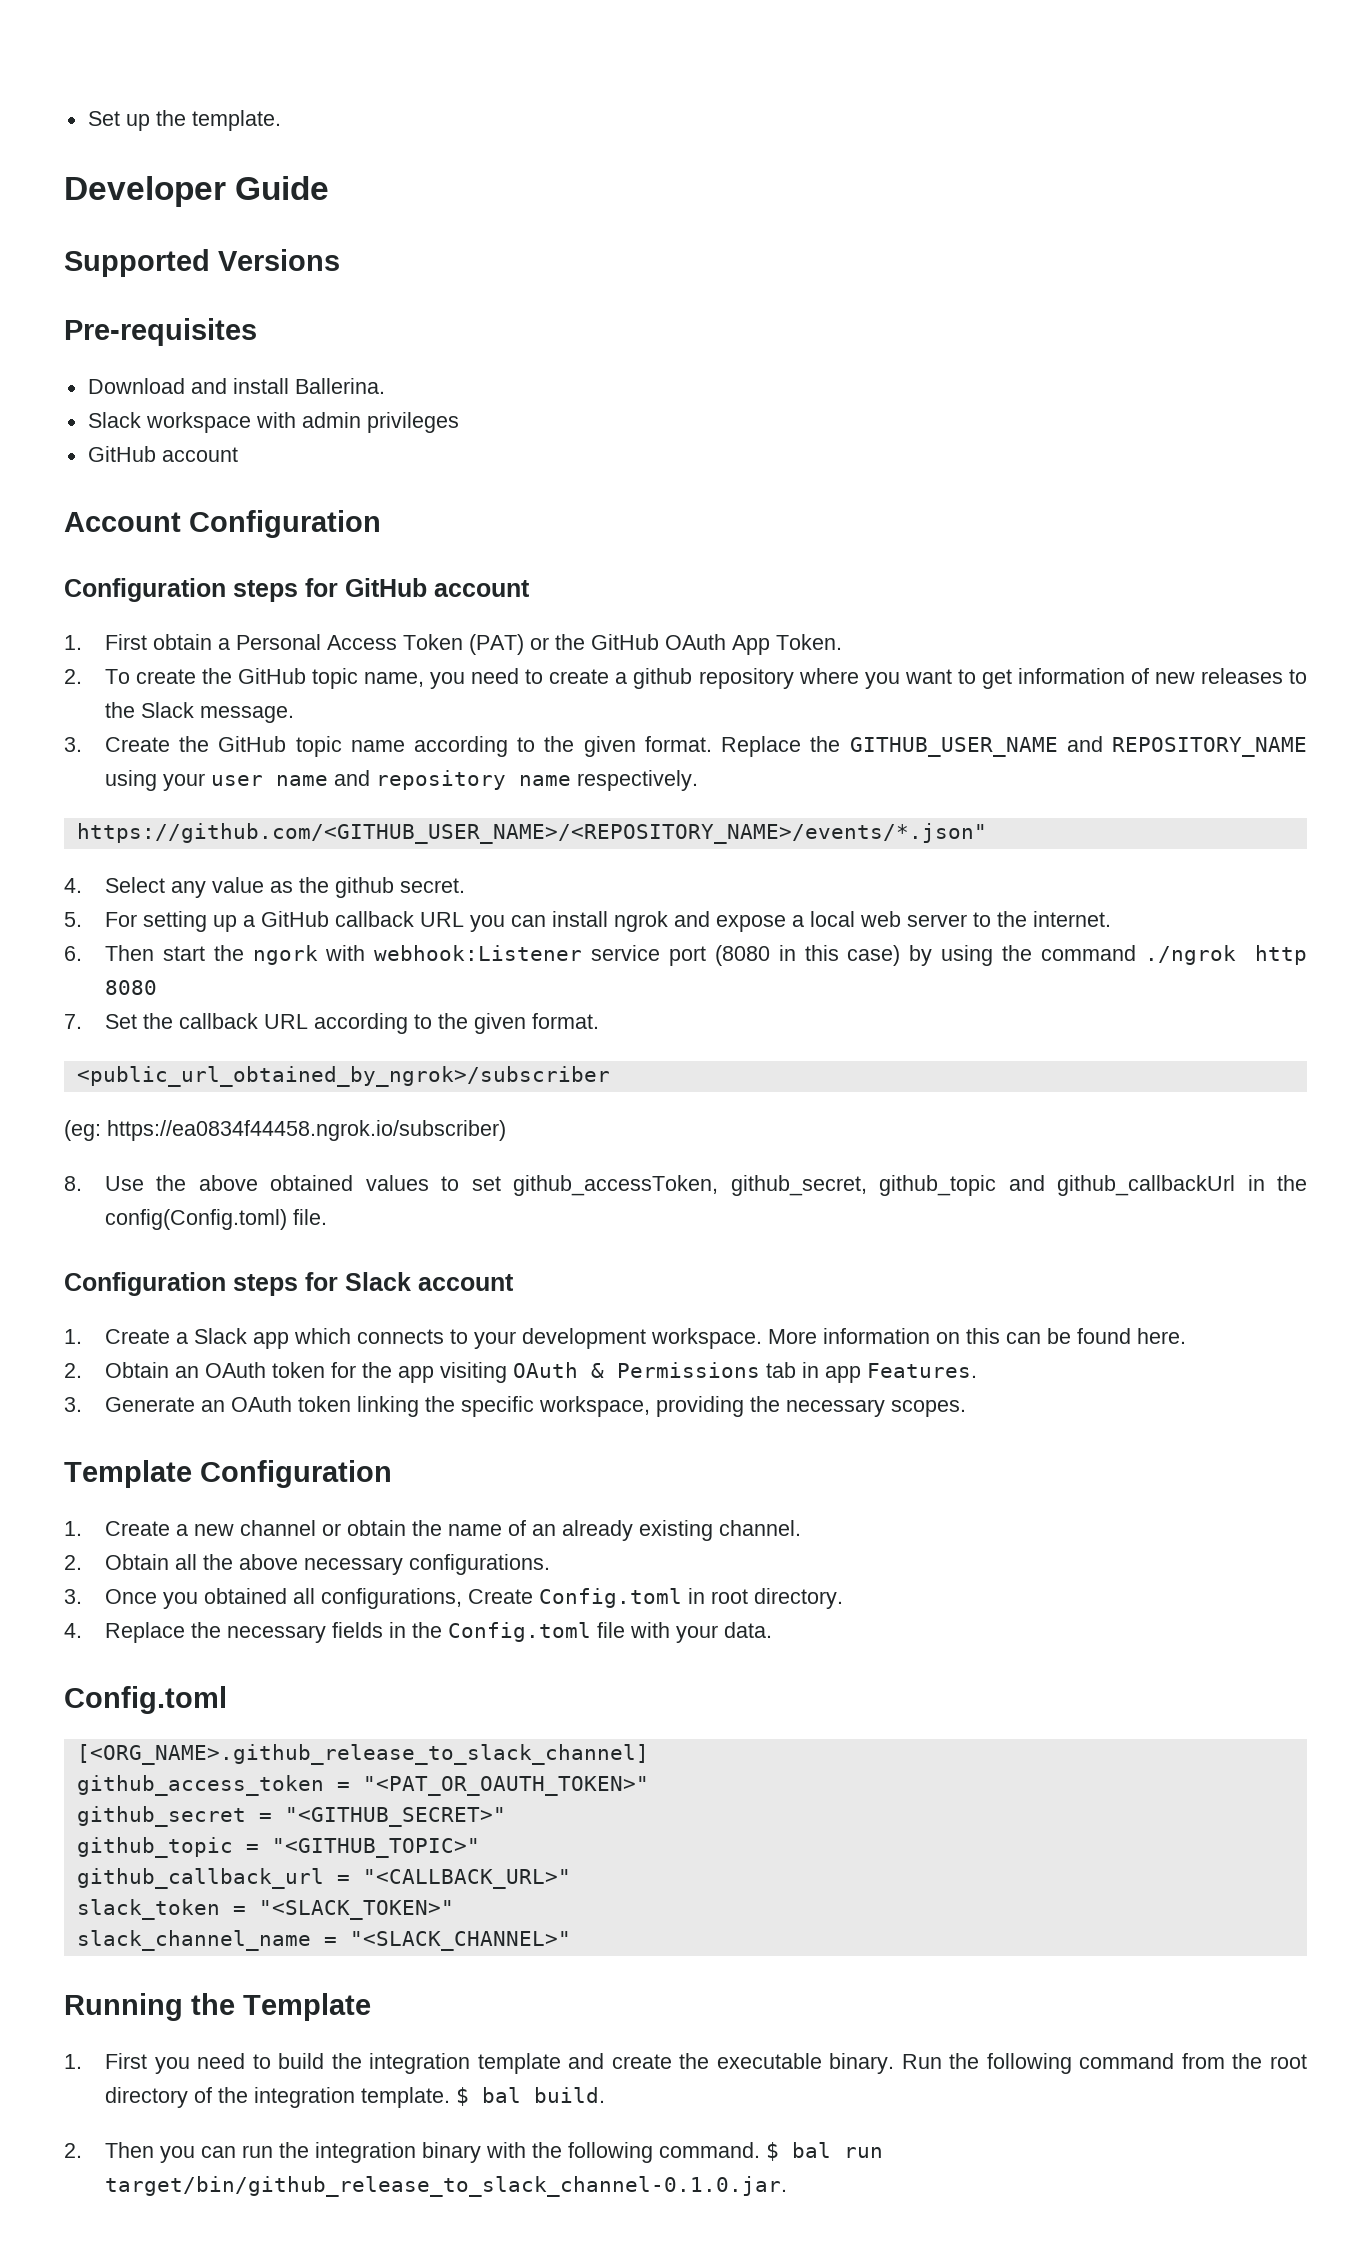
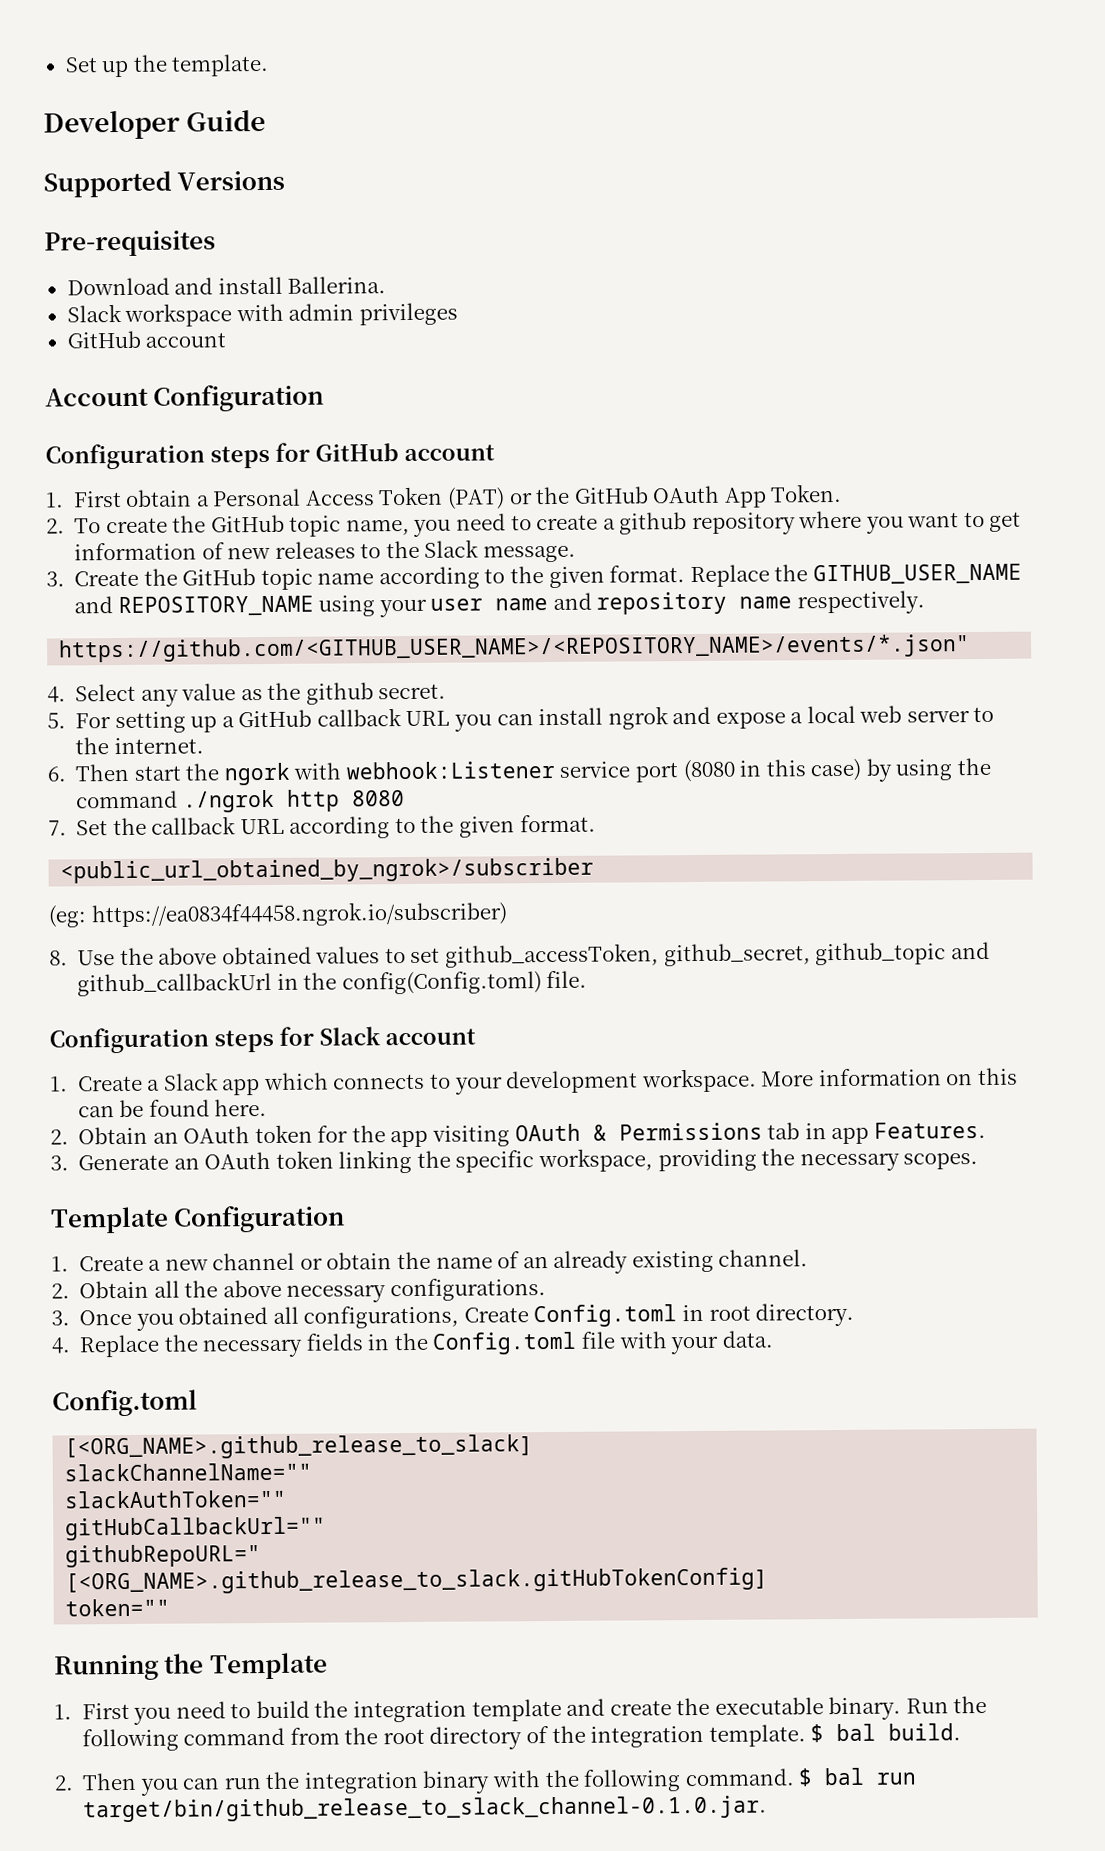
[76,1744,649,1765] [76,1775,649,1796] [76,1806,506,1827] [76,1837,480,1858] [76,1868,571,1889] [76,1899,454,1920] [76,1930,571,1951] [<ORG_NAME>.github_release_to_slack_channel] // github_access_token = "<PAT_OR_OAUTH_TOKEN>" // github_secret = "<GITHUB_SECRET>" // github_topic = "<GITHUB_TOPIC>" // github_callback_url = "<CALLBACK_URL>" // slack_token = "<SLACK_TOKEN>" // slack_channel_name = "<SLACK_CHANNEL>" -> [64,1434,534,1460] [64,1462,313,1482] [64,1489,288,1509] [65,1516,327,1541] [65,1544,262,1568] [65,1567,769,1595] [65,1598,171,1617] [<ORG_NAME>.github_release_to_slack] // slackChannelName="" // slackAuthToken="" // gitHubCallbackUrl="" // githubRepoURL=" // [<ORG_NAME>.github_release_to_slack.gitHubTokenConfig] // token=""

